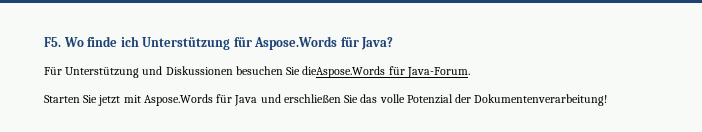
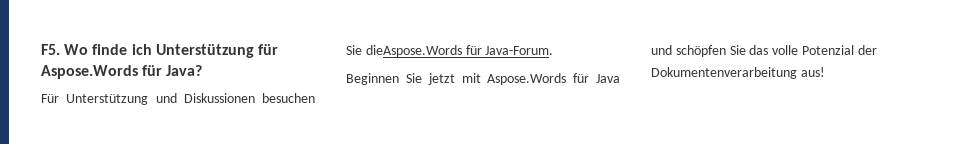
[44,95,80,103] Starten -> [346,73,399,85] Beginnen
[283,94,341,103] erschließen -> [675,45,726,57] schöpfen
[474,94,608,106] Dokumentenverarbeitung! -> [651,67,825,79] Dokumentenverarbeitung aus!

